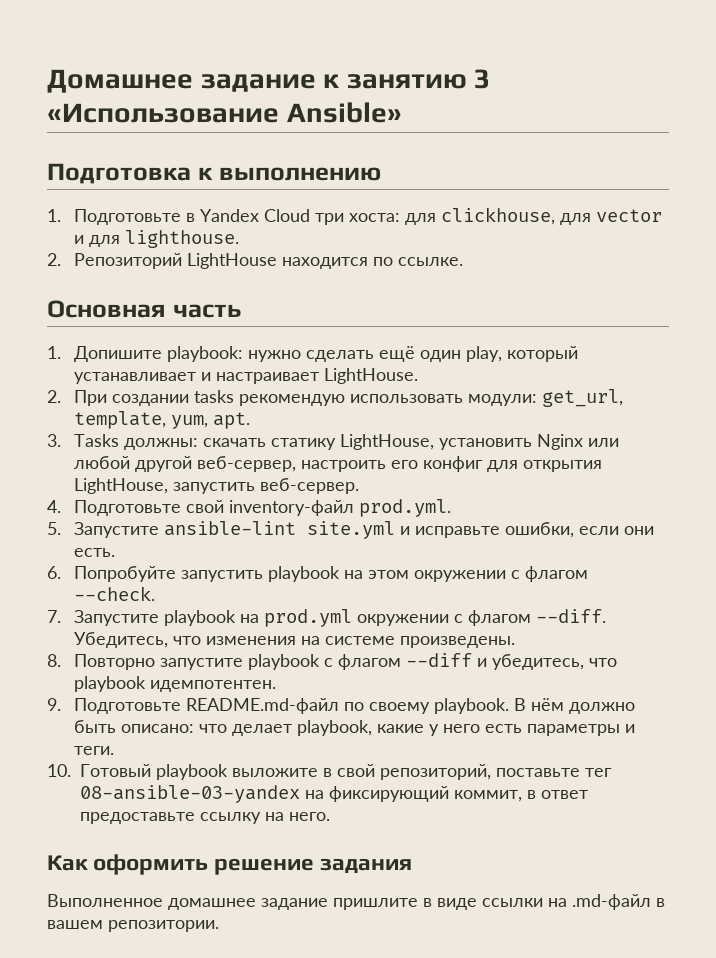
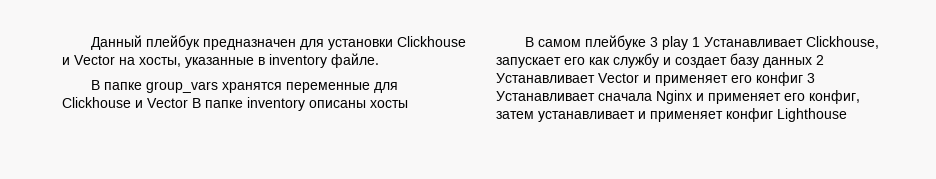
[47,69,491,93] [47,102,402,123] [47,163,381,184] [47,207,662,225] [73,230,239,248] [47,253,463,269] [47,300,242,318] [47,346,578,362] [73,368,418,384] [47,389,623,407] [73,411,250,429] [47,434,619,450] [73,456,602,472] [73,478,359,494] [47,499,451,517] [47,521,654,539] [73,548,115,557] [47,566,588,582] [73,586,155,601] [47,609,606,627] [73,632,515,648] [47,653,617,670] [73,676,276,692] [47,698,635,714] [73,720,635,736] [73,746,114,755] [47,764,612,780] [80,785,588,803] [80,812,330,824] [47,854,413,875] [47,894,665,910] [47,920,219,932] Домашнее задание к занятию 3 «Использование Ansible» // Подготовка к выполнению // 1. Подготовьте в Yandex Cloud три хоста: для clickhouse, для vector и для lighthouse. // 2. Репозиторий LightHouse находится по ссылке. // Основная часть // 1. Допишите playbook: нужно сделать ещё один play, который устанавливает и настраивает LightHouse. // 2. При создании tasks рекомендую использовать модули: get_url, template, yum, apt. // 3. Tasks должны: скачать статику LightHouse, установить Nginx или любой другой веб-сервер, настроить его конфиг для открытия LightHouse, запустить веб-сервер. // 4. Подготовьте свой inventory-файл prod.yml. // 5. Запустите ansible-lint site.yml и исправьте ошибки, если они есть. // 6. Попробуйте запустить playbook на этом окружении с флагом --check. // 7. Запустите playbook на prod.yml окружении с флагом --diff. Убедитесь, что изменения на системе произведены. // 8. Повторно запустите playbook с флагом --diff и убедитесь, что playbook идемпотентен. // 9. Подготовьте README.md-файл по своему playbook. В нём должно быть описано: что делает playbook, какие у него есть параметры и теги. // 10. Готовый playbook выложите в свой репозиторий, поставьте тег 08-ansible-03-yandex на фиксирующий коммит, в ответ предоставьте ссылку на него. // Как оформить решение задания // Выполненное домашнее задание пришлите в виде ссылки на .md-файл в вашем репозитории. -> [91,35,467,50] [62,53,379,68] [91,80,399,93] [62,97,408,111] [525,35,880,50] [496,53,824,68] [496,72,815,86] [496,90,860,104] [496,108,847,122] Данный плейбук предназначен для установки Clickhouse и Vector на хосты, указанные в inventory файле. // В папке group_vars хранятся переменные для Clickhouse и Vector В папке inventory описаны хосты // В самом плейбуке 3 play 1 Устанавливает Clickhouse, запускает его как службу и создает базу данных 2 Устанавливает Vector и применяет его конфиг 3 Устанавливает сначала Nginx и применяет его конфиг, затем устанавливает и применяет конфиг Lighthouse

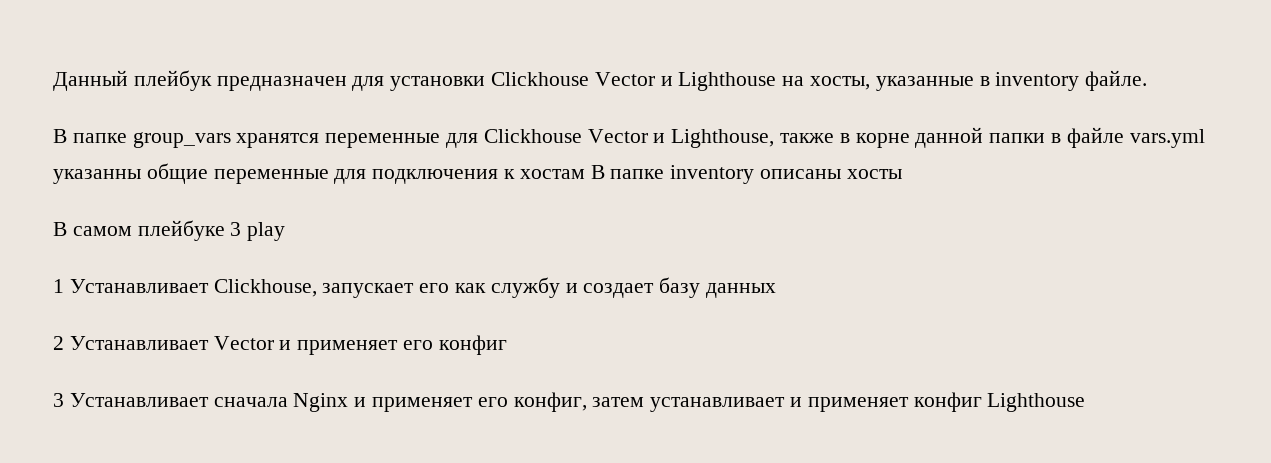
[62,55,115,65] и Vector -> [594,72,777,91] Vector и Lighthouse
[135,98,188,108] и Vector -> [587,127,1205,148] [53,163,585,184] Vector и Lighthouse, также в корне данной папки в файле vars.yml указанны общие переменные для подключения к хостам
(689, 43) none -> (286, 231) //
(812, 62) none -> (777, 290) //
(803, 79) none -> (507, 345) //

